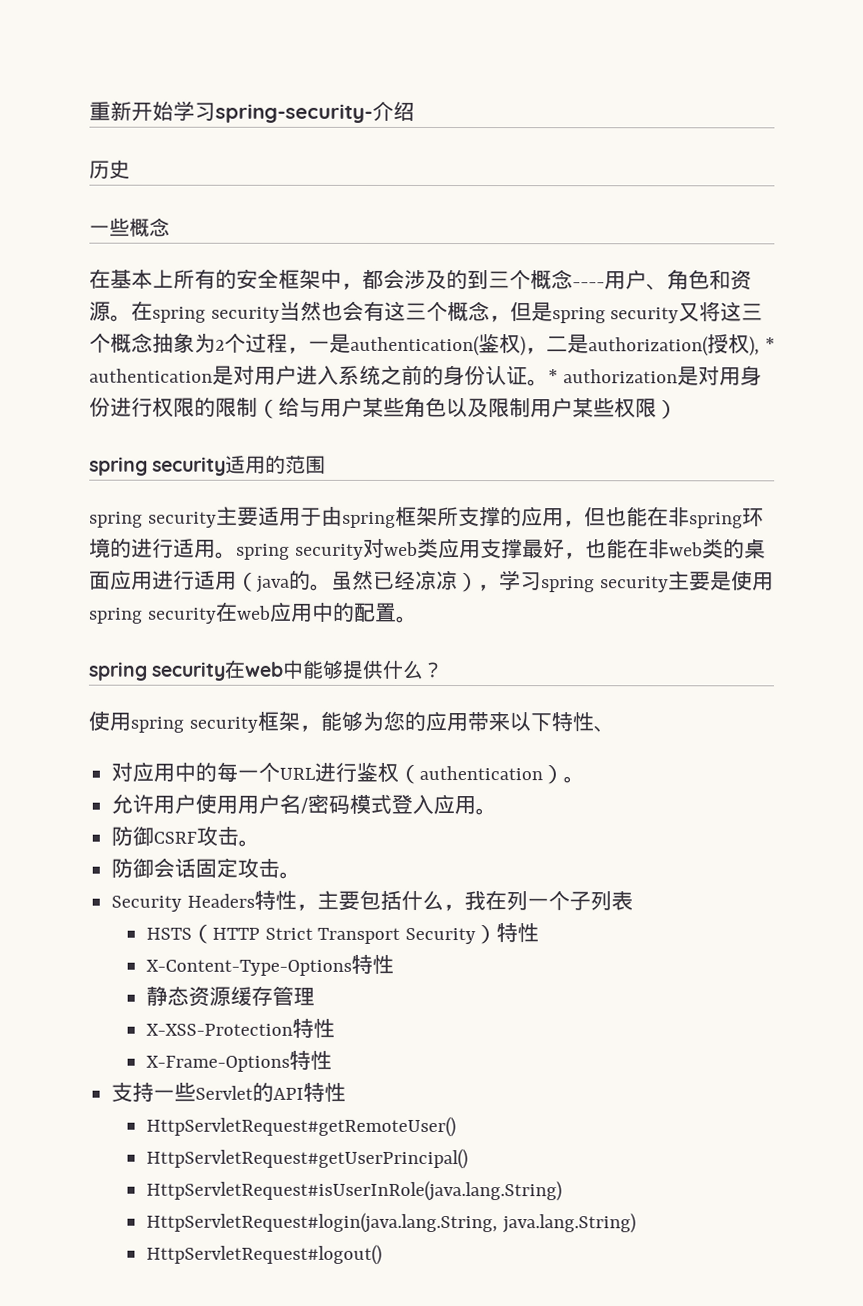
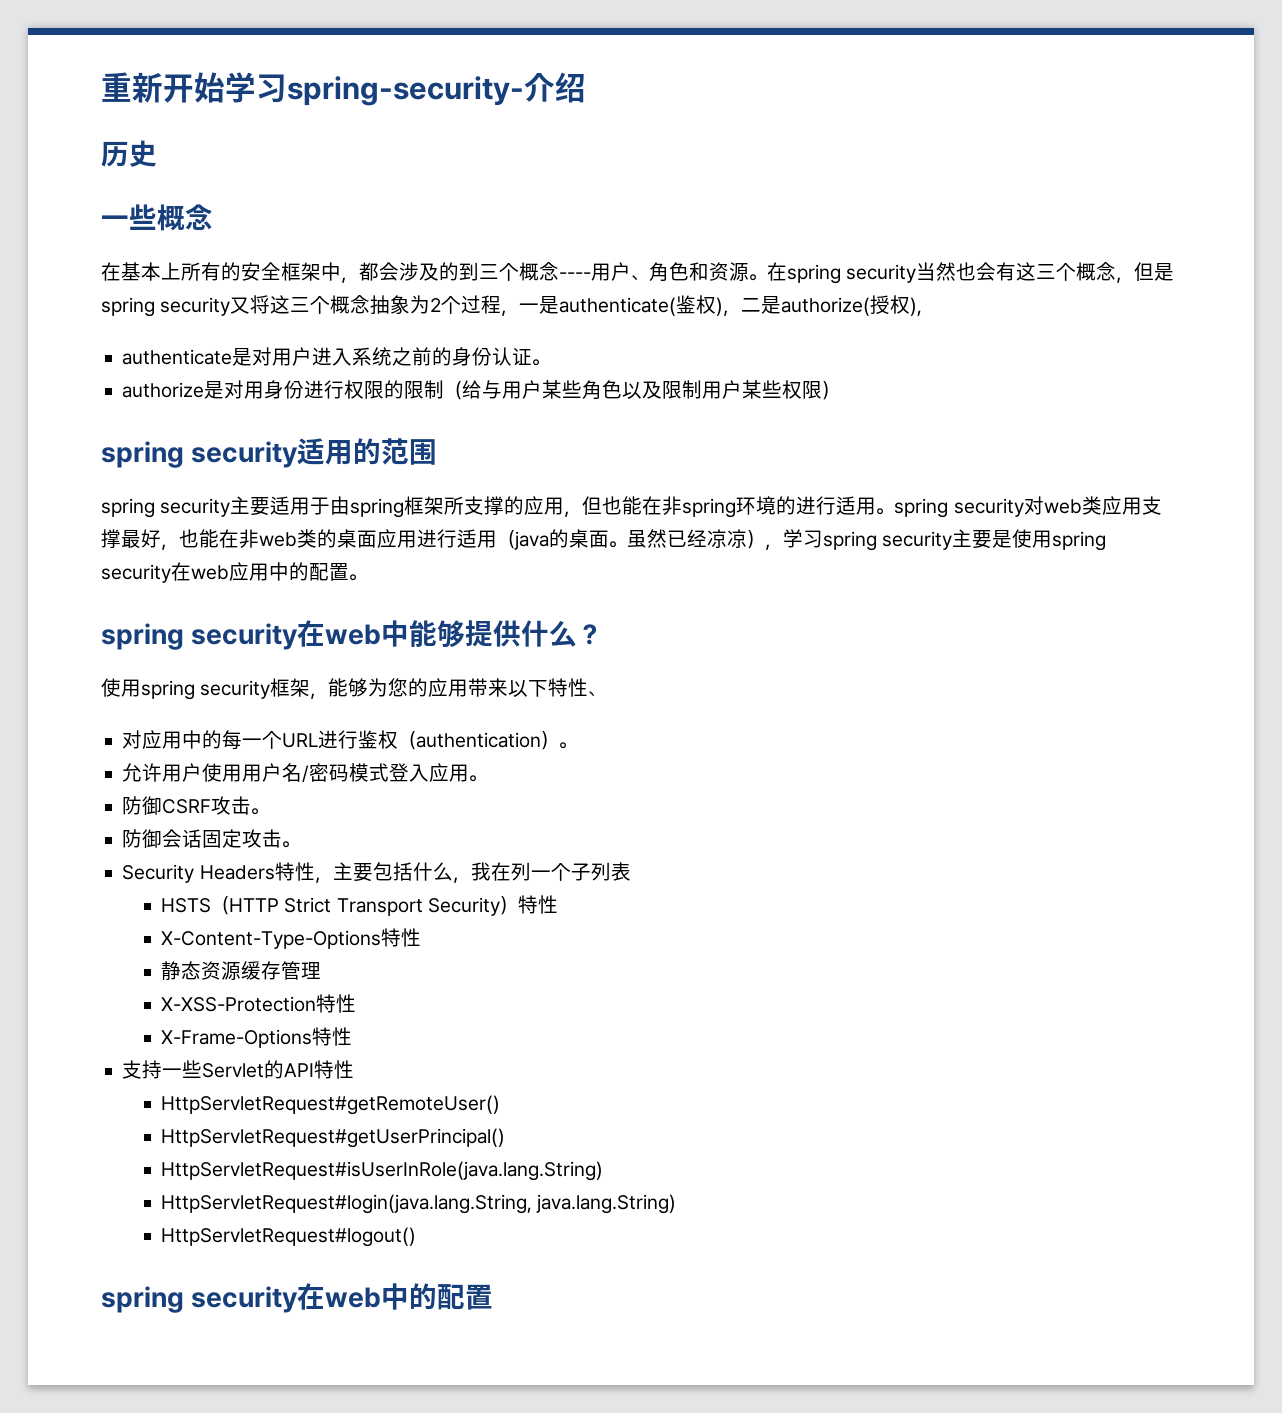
[350,335,480,357] authentication( -> [559,297,677,316] authenticate(
[588,336,709,357] authorization( -> [781,297,871,316] authorize(
[764,337,775,352] [89,368,213,383] * authentication -> [122,349,233,365] // authenticate
[548,369,678,384] * authorization -> [122,382,205,398] // authorize
(311, 580) none -> [569,529,609,548] 桌面
(382, 1254) none -> [101,1283,494,1313] // spring security在web中的配置

